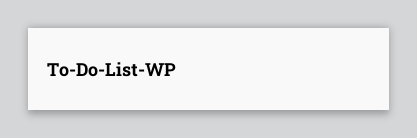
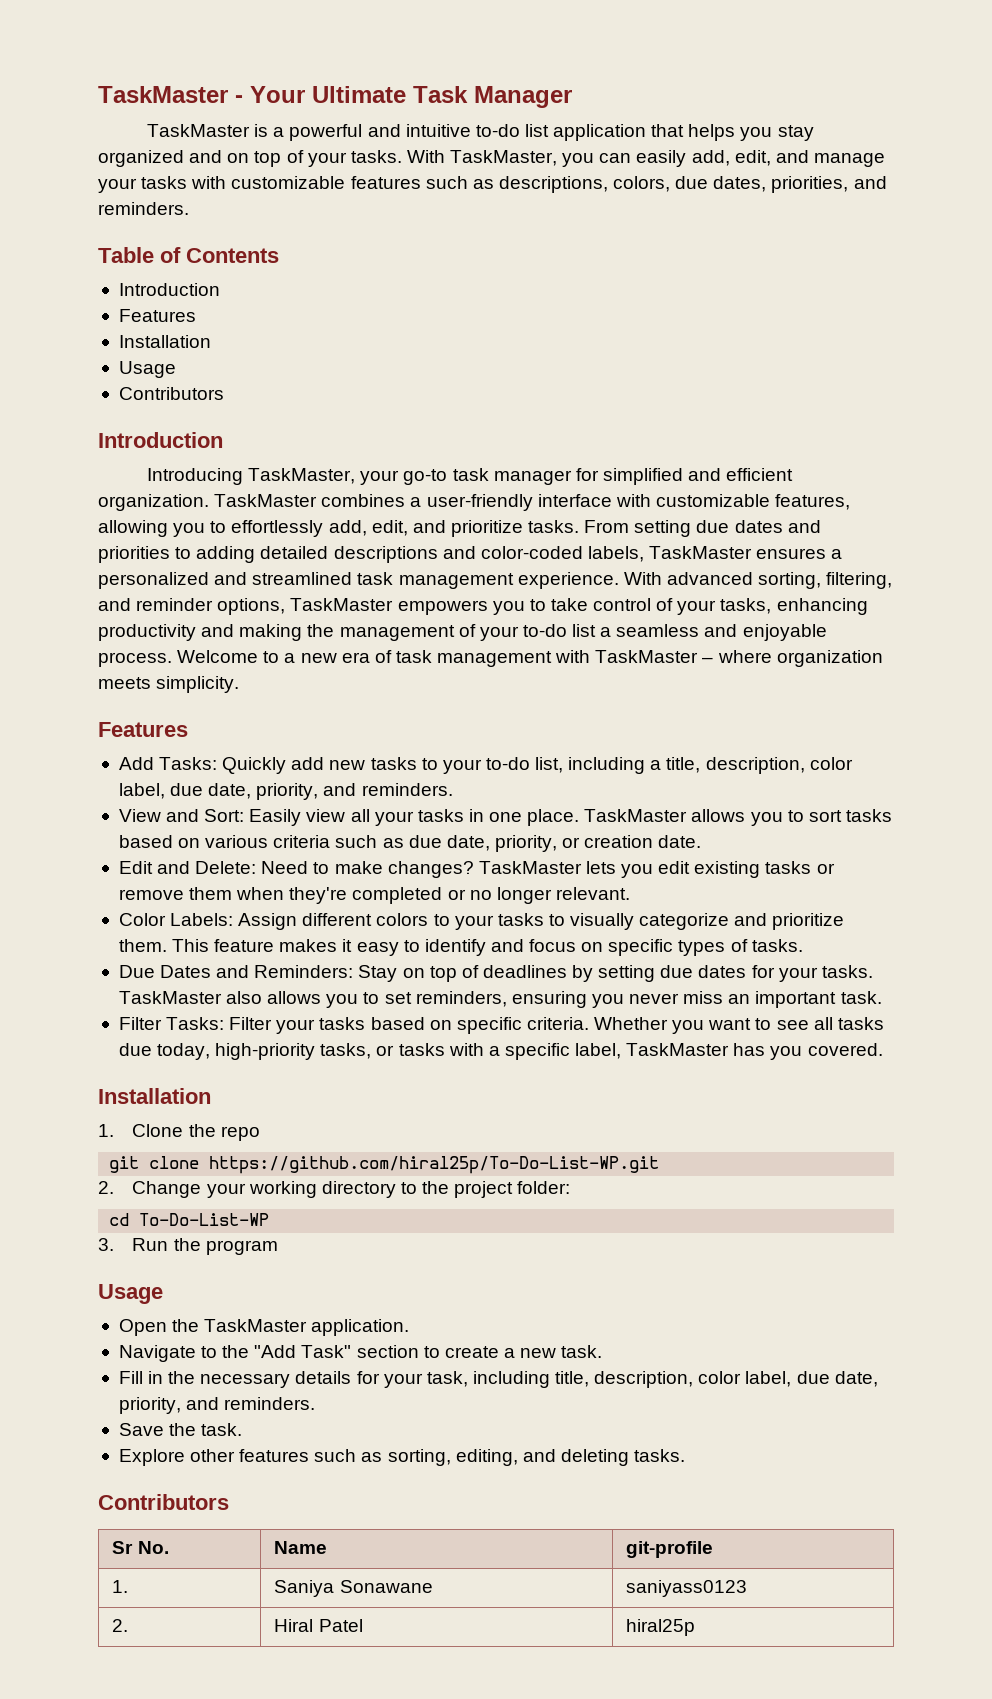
[47,62,176,77] To-Do-List-WP -> [98,86,572,108] [146,124,814,141] [98,150,885,167] [98,176,887,193] [98,202,189,215] [98,247,279,263] [118,283,220,296] [118,309,196,322] [118,335,211,348] [118,361,176,378] [118,387,224,400] [98,432,223,448] [146,468,794,485] [98,494,851,511] [98,520,821,537] [98,546,843,563] [98,572,893,589] [98,598,868,615] [98,624,827,641] [98,650,883,667] [98,676,240,693] [98,722,188,737] [118,757,853,774] [118,783,453,800] [118,809,892,826] [118,835,702,852] [118,861,835,878] [118,887,630,904] [118,913,845,930] [118,939,803,956] [118,965,873,982] [118,991,882,1008] [118,1017,884,1034] [118,1043,883,1060] [98,1088,211,1104] [98,1124,260,1141] [109,1156,660,1174] [98,1181,571,1198] [109,1213,270,1226] [98,1238,278,1255] [98,1284,163,1304] [118,1319,410,1336] [118,1345,603,1362] [118,1371,878,1388] [118,1397,316,1414] [118,1423,243,1436] [118,1449,686,1466] [98,1494,229,1510] [112,1541,169,1554] [274,1541,328,1554] [626,1541,714,1558] [112,1580,129,1593] [274,1580,433,1597] [626,1580,748,1597] [112,1619,129,1632] [274,1619,363,1632] [626,1619,696,1636] TaskMaster - Your Ultimate Task Manager // TaskMaster is a powerful and intuitive to-do list application that helps you stay organized and on top of your tasks. With TaskMaster, you can easily add, edit, and manage your tasks with customizable features such as descriptions, colors, due dates, priorities, and reminders. // Table of Contents // Introduction // Features // Installation // Usage // Contributors // Introduction // Introducing TaskMaster, your go-to task manager for simplified and efficient organization. TaskMaster combines a user-friendly interface with customizable features, allowing you to effortlessly add, edit, and prioritize tasks. From setting due dates and priorities to adding detailed descriptions and color-coded labels, TaskMaster ensures a personalized and streamlined task management experience. With advanced sorting, filtering, and reminder options, TaskMaster empowers you to take control of your tasks, enhancing productivity and making the management of your to-do list a seamless and enjoyable process. Welcome to a new era of task management with TaskMaster – where organization meets simplicity. // Features // Add Tasks: Quickly add new tasks to your to-do list, including a title, description, color label, due date, priority, and reminders. // View and Sort: Easily view all your tasks in one place. TaskMaster allows you to sort tasks based on various criteria such as due date, priority, or creation date. // Edit and Delete: Need to make changes? TaskMaster lets you edit existing tasks or remove them when they're completed or no longer relevant. // Color Labels: Assign different colors to your tasks to visually categorize and prioritize them. This feature makes it easy to identify and focus on specific types of tasks. // Due Dates and Reminders: Stay on top of deadlines by setting due dates for your tasks. TaskMaster also allows you to set reminders, ensuring you never miss an important task. // Filter Tasks: Filter your tasks based on specific criteria. Whether you want to see all tasks due today, high-priority tasks, or tasks with a specific label, TaskMaster has you covered. // Installation // 1. Clone the repo // git clone https://github.com/hiral25p/To-Do-List-WP.git // 2. Change your working directory to the project folder: // cd To-Do-List-WP // 3. Run the program // Usage // Open the TaskMaster application. // Navigate to the "Add Task" section to create a new task. // Fill in the necessary details for your task, including title, description, color label, due date, priority, and reminders. // Save the task. // Explore other features such as sorting, editing, and deleting tasks. // Contributors // Sr No. | Name | git-profile // 1. | Saniya Sonawane | saniyass0123 // 2. | Hiral Patel | hiral25p

